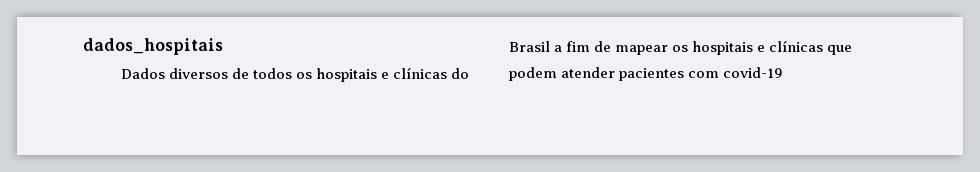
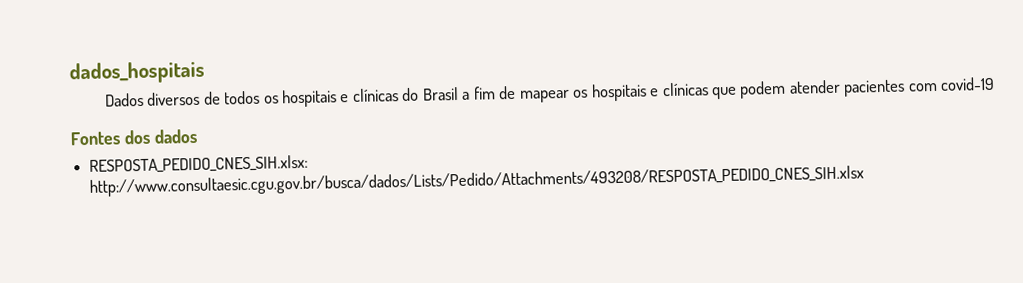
(784, 72) none -> [70,128,197,146] [89,154,309,174] [89,165,865,197] // Fontes dos dados // RESPOSTA_PEDIDO_CNES_SIH.xlsx: http://www.consultaesic.cgu.gov.br/busca/dados/Lists/Pedido/Attachments/493208/RESPOSTA_PEDIDO_CNES_SIH.xlsx

